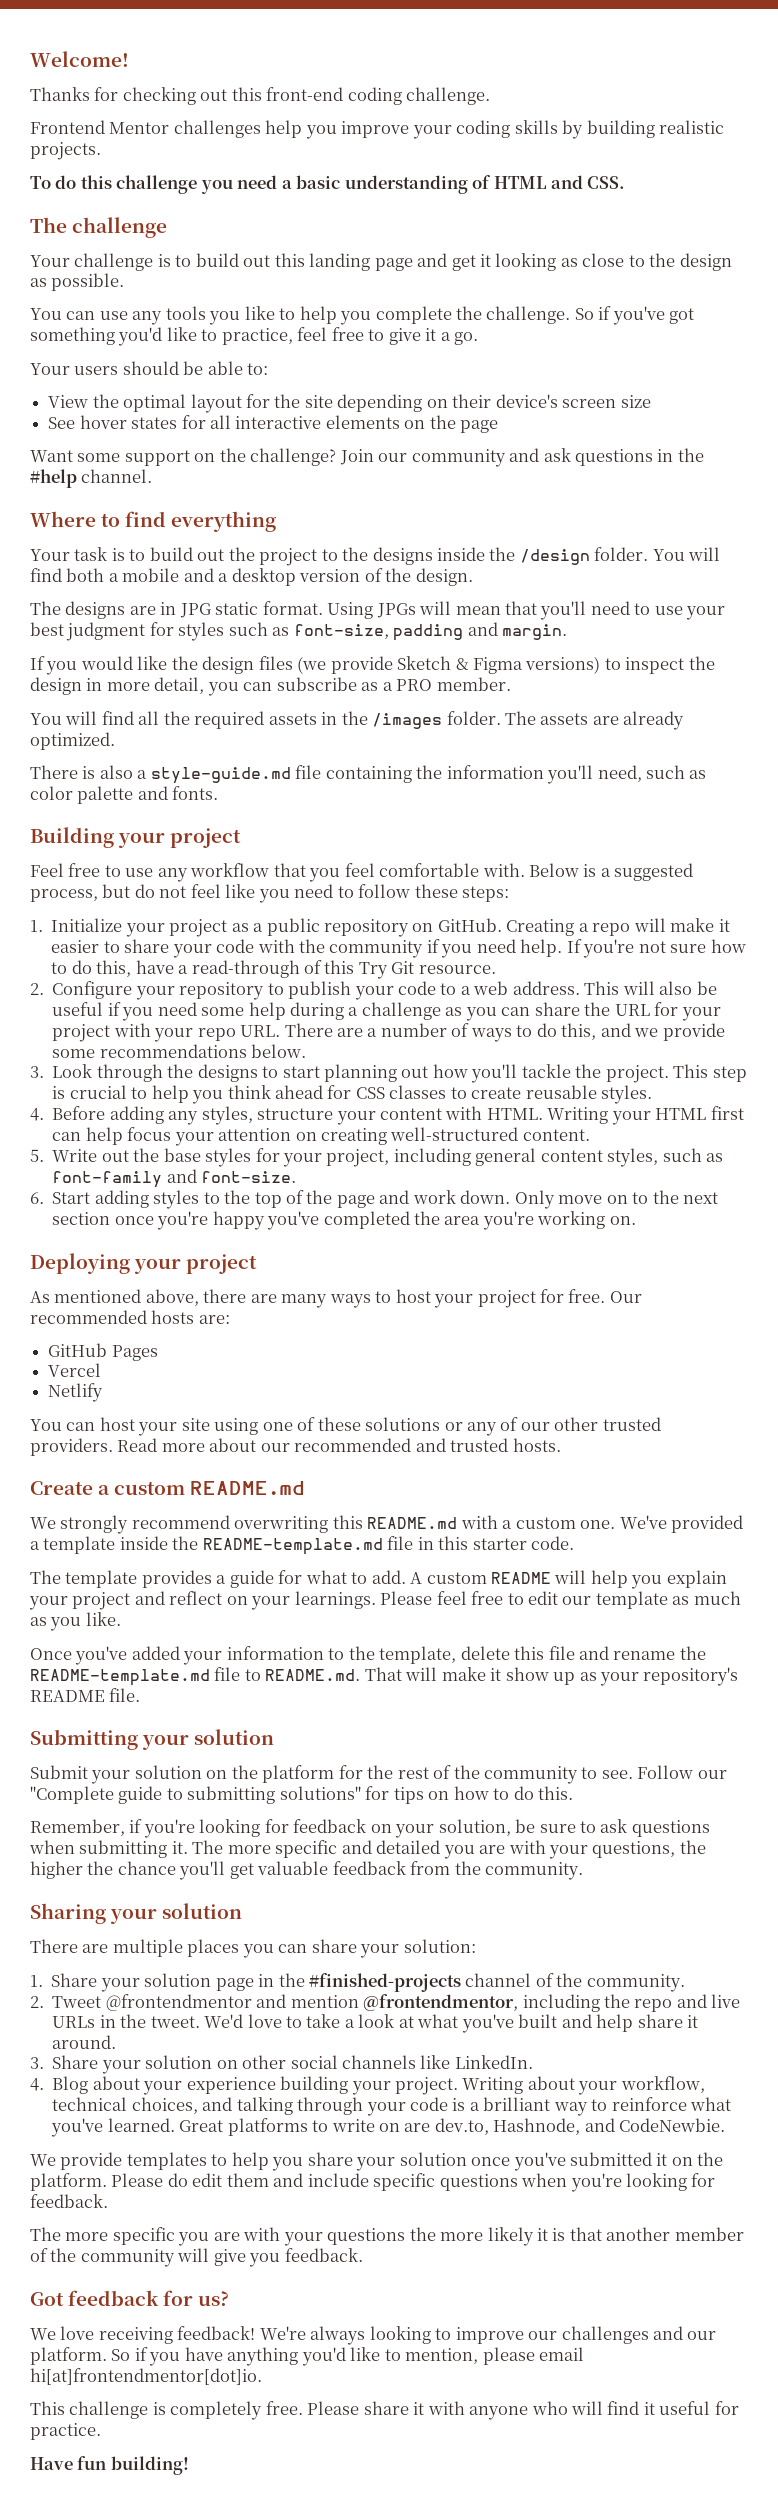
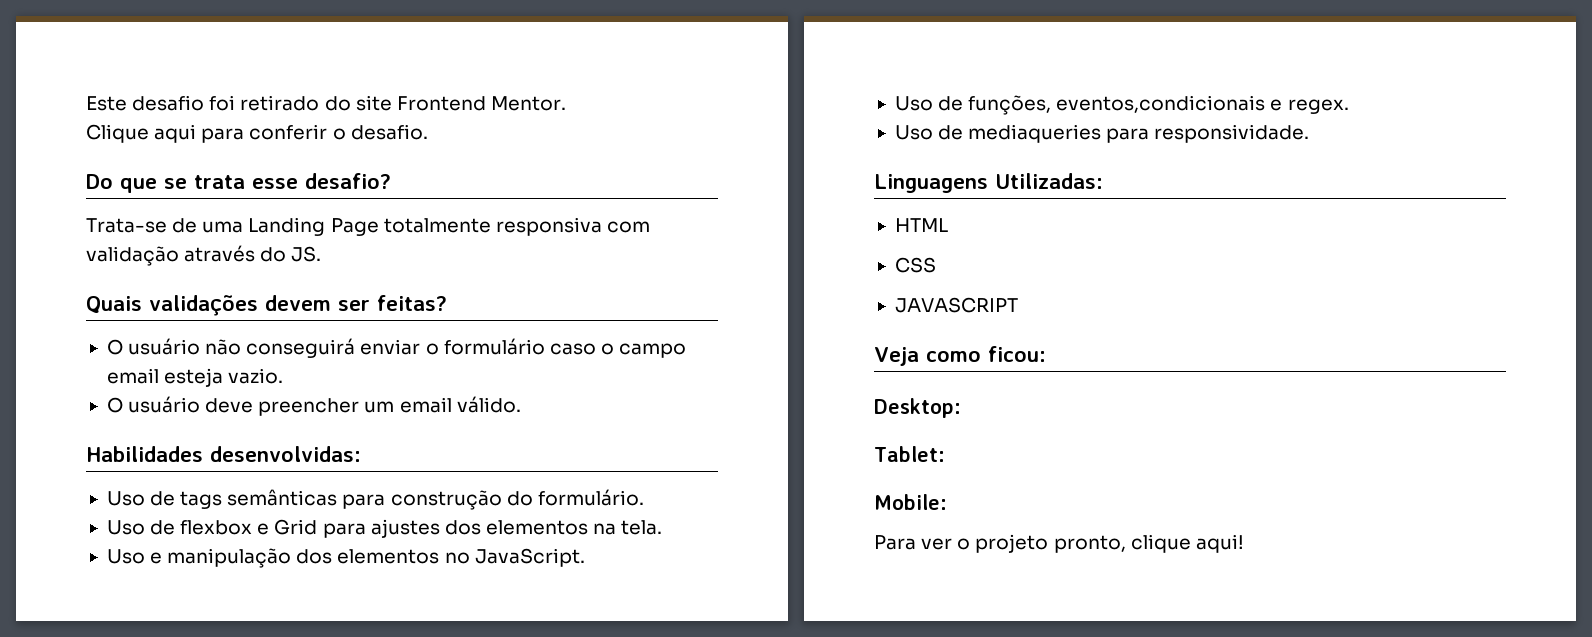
[30,51,129,67] [30,87,491,105] [30,120,725,139] [30,142,101,160] [30,175,626,194] [30,217,168,238] [30,253,732,271] [30,273,125,291] [30,306,695,325] [30,327,479,346] [30,361,269,375] [48,394,651,413] [48,415,499,433] [30,448,704,467] [30,469,153,488] [30,511,277,532] [30,547,721,566] [30,568,473,586] [30,601,726,620] [30,622,568,641] [30,656,715,675] [30,677,511,696] [30,711,685,730] [30,732,115,750] [30,765,707,784] [30,786,219,804] [30,827,242,848] [30,863,694,882] [30,884,510,903] [30,918,730,937] [51,939,746,958] [51,960,496,979] [30,981,717,1000] [52,1002,721,1021] [52,1023,725,1042] [52,1044,307,1058] [30,1064,747,1083] [52,1085,653,1104] [30,1106,744,1125] [52,1127,590,1146] [30,1148,724,1167] [52,1169,297,1188] [30,1190,718,1209] [52,1211,636,1230] [30,1253,258,1274] [30,1289,642,1308] [30,1310,230,1324] [48,1343,158,1361] [48,1363,102,1377] [48,1383,104,1402] [30,1417,661,1436] [30,1438,561,1456] [30,1481,306,1495] [30,1515,744,1534] [30,1536,575,1555] [30,1570,727,1589] [29,1591,741,1610] [30,1612,121,1631] [30,1646,706,1665] [30,1667,739,1686] [30,1688,141,1702] [30,1729,275,1750] [30,1765,727,1784] [30,1786,574,1804] [30,1819,710,1838] [29,1840,706,1859] [30,1861,584,1880] [30,1903,243,1924] [30,1939,476,1958] [30,1973,685,1992] [30,1994,741,2012] [52,2014,698,2033] [52,2035,117,2049] [30,2055,533,2074] [30,2076,705,2095] [52,2097,732,2116] [51,2118,726,2137] [30,2152,724,2171] [30,2173,716,2192] [30,2194,108,2208] [30,2227,744,2246] [30,2248,363,2267] [30,2290,230,2306] [30,2326,717,2345] [30,2347,585,2366] [30,2368,262,2385] [30,2401,739,2420] [30,2423,101,2440] [30,2456,189,2475] Welcome! // Thanks for checking out this front-end coding challenge. // Frontend Mentor challenges help you improve your coding skills by building realistic projects. // To do this challenge you need a basic understanding of HTML and CSS. // The challenge // Your challenge is to build out this landing page and get it looking as close to the design as possible. // You can use any tools you like to help you complete the challenge. So if you've got something you'd like to practice, feel free to give it a go. // Your users should be able to: // View the optimal layout for the site depending on their device's screen size // See hover states for all interactive elements on the page // Want some support on the challenge? Join our community and ask questions in the #help channel. // Where to find everything // Your task is to build out the project to the designs inside the /design folder. You will find both a mobile and a desktop version of the design. // The designs are in JPG static format. Using JPGs will mean that you'll need to use your best judgment for styles such as font-size, padding and margin. // If you would like the design files (we provide Sketch & Figma versions) to inspect the design in more detail, you can subscribe as a PRO member. // You will find all the required assets in the /images folder. The assets are already optimized. // There is also a style-guide.md file containing the information you'll need, such as color palette and fonts. // Building your project // Feel free to use any workflow that you feel comfortable with. Below is a suggested process, but do not feel like you need to follow these steps: // 1. Initialize your project as a public repository on GitHub. Creating a repo will make it easier to share your code with the community if you need help. If you're not sure how to do this, have a read-through of this Try Git resource. // 2. Configure your repository to publish your code to a web address. This will also be useful if you need some help during a challenge as you can share the URL for your project with your repo URL. There are a number of ways to do this, and we provide some recommendations below. // 3. Look through the designs to start planning out how you'll tackle the project. This step is crucial to help you think ahead for CSS classes to create reusable styles. // 4. Before adding any styles, structure your content with HTML. Writing your HTML first can help focus your attention on creating well-structured content. // 5. Write out the base styles for your project, including general content styles, such as font-family and font-size. // 6. Start adding styles to the top of the page and work down. Only move on to the next section once you're happy you've completed the area you're working on. // Deploying your project // As mentioned above, there are many ways to host your project for free. Our recommended hosts are: // GitHub Pages // Vercel // Netlify // You can host your site using one of these solutions or any of our other trusted providers. Read more about our recommended and trusted hosts. // Create a custom README.md // We strongly recommend overwriting this README.md with a custom one. We've provided a template inside the README-template.md file in this starter code. // The template provides a guide for what to add. A custom README will help you explain your project and reflect on your learnings. Please feel free to edit our template as much as you like. // Once you've added your information to the template, delete this file and rename the README-template.md file to README.md. That will make it show up as your repository's README file. // Submitting your solution // Submit your solution on the platform for the rest of the community to see. Follow our "Complete guide to submitting solutions" for tips on how to do this. // Remember, if you're looking for feedback on your solution, be sure to ask questions when submitting it. The more specific and detailed you are with your questions, the higher the chance you'll get valuable feedback from the community. // Sharing your solution // There are multiple places you can share your solution: // 1. Share your solution page in the #finished-projects channel of the community. // 2. Tweet @frontendmentor and mention @frontendmentor, including the repo and live URLs in the tweet. We'd love to take a look at what you've built and help share it around. // 3. Share your solution on other social channels like LinkedIn. // 4. Blog about your experience building your project. Writing about your workflow, technical choices, and talking through your code is a brilliant way to reinforce what you've learned. Great platforms to write on are dev.to, Hashnode, and CodeNewbie. // We provide templates to help you share your solution once you've submitted it on the platform. Please do edit them and include specific questions when you're looking for feedback. // The more specific you are with your questions the more likely it is that another member of the community will give you feedback. // Got feedback for us? // We love receiving feedback! We're always looking to improve our challenges and our platform. So if you have anything you'd like to mention, please email hi[at]frontendmentor[dot]io. // This challenge is completely free. Please share it with anyone who will find it useful for practice. // Have fun building! -> [86,95,566,111] [86,124,428,143] [86,173,391,193] [86,217,650,236] [86,245,322,266] [86,295,447,316] [106,338,687,358] [106,368,284,387] [106,396,521,416] [86,446,361,462] [106,489,644,510] [106,519,663,538] [106,548,585,568] [894,95,1349,115] [894,124,1310,143] [874,173,1103,193] [894,218,948,232] [894,257,936,273] [894,297,1018,313] [874,346,1046,366] [874,398,961,418] [874,446,945,462] [874,494,947,510] [874,534,1244,553] Este desafio foi retirado do site Frontend Mentor. // Clique aqui para conferir o desafio. // Do que se trata esse desafio? // Trata-se de uma Landing Page totalmente responsiva com validação através do JS. // Quais validações devem ser feitas? // O usuário não conseguirá enviar o formulário caso o campo email esteja vazio. // O usuário deve preencher um email válido. // Habilidades desenvolvidas: // Uso de tags semânticas para construção do formulário. // Uso de flexbox e Grid para ajustes dos elementos na tela. // Uso e manipulação dos elementos no JavaScript. // Uso de funções, eventos,condicionais e regex. // Uso de mediaqueries para responsividade. // Linguagens Utilizadas: // HTML // CSS // JAVASCRIPT // Veja como ficou: // Desktop: // Tablet: // Mobile: // Para ver o projeto pronto, clique aqui!

